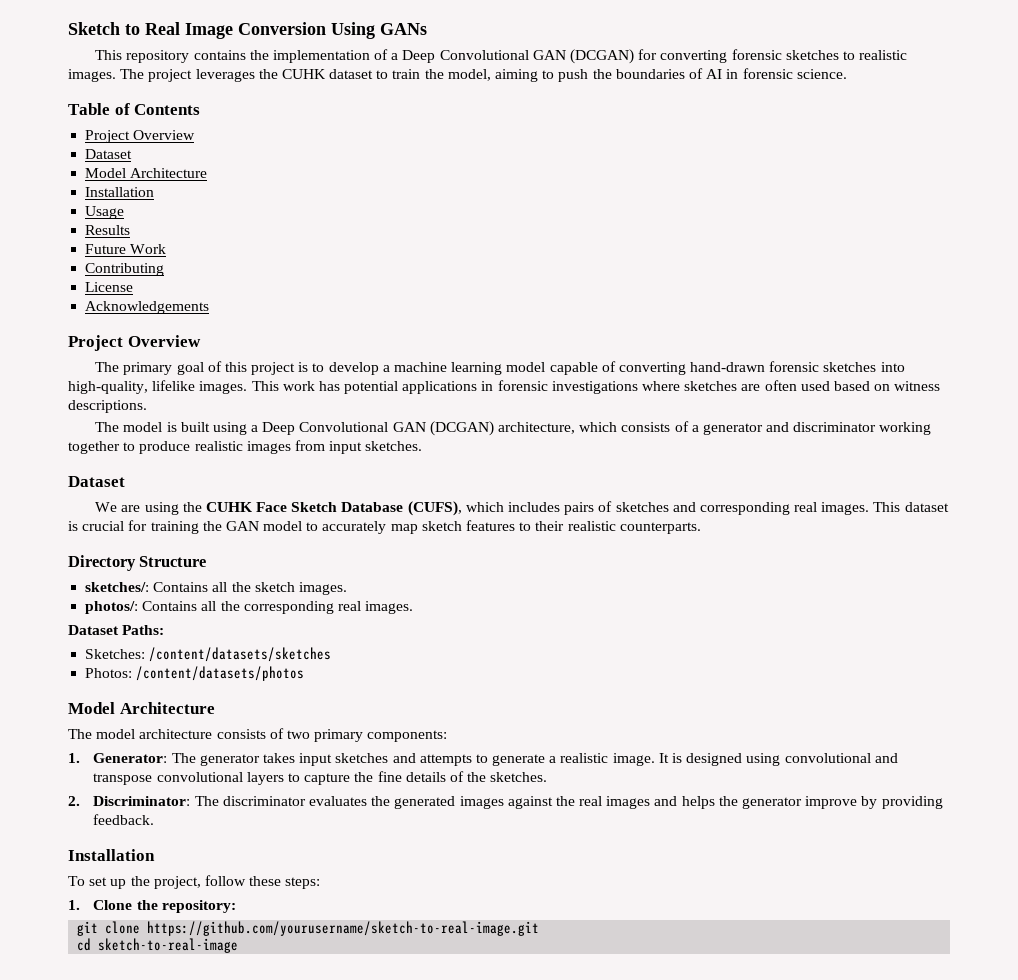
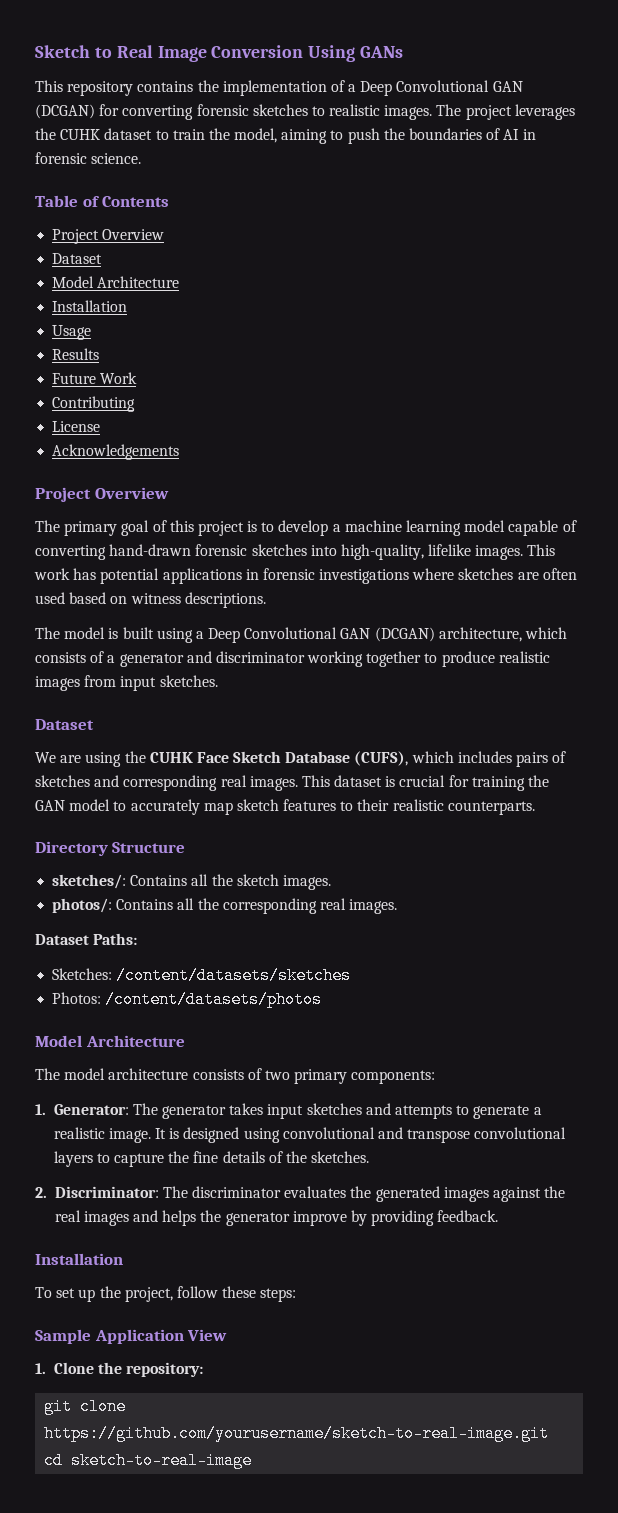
(321, 883) none -> [35,1329,228,1344] // Sample Application View

